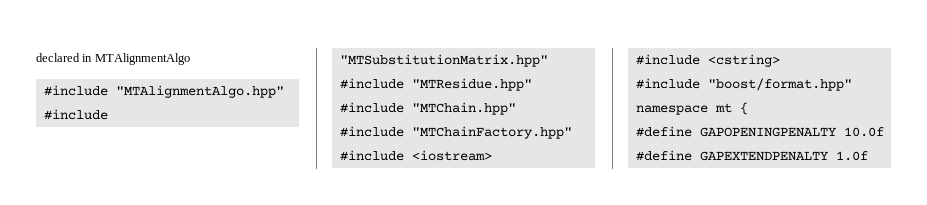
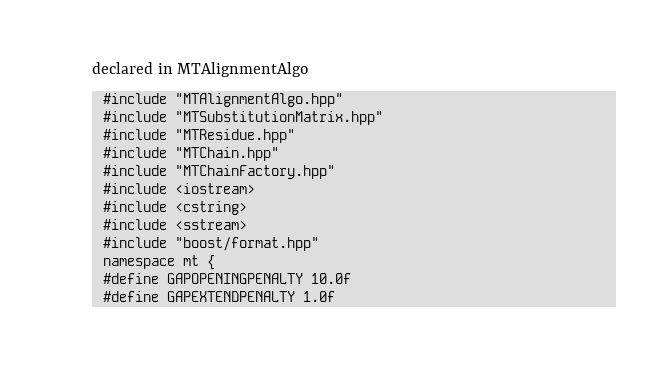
(780, 60) none -> [102,219,247,230] // #include <sstream>

